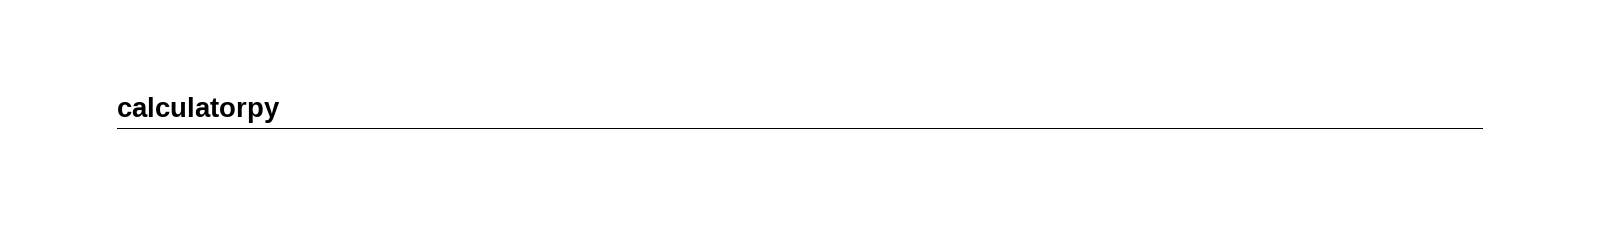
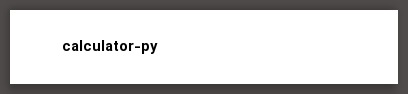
[117,97,280,123] calculatorpy -> [62,40,158,54] calculator-py

